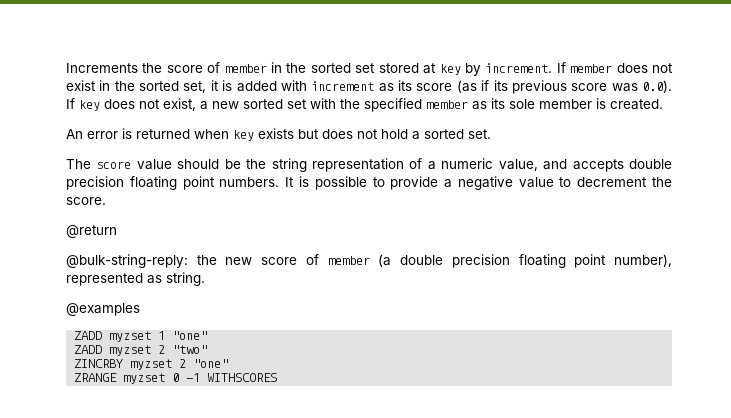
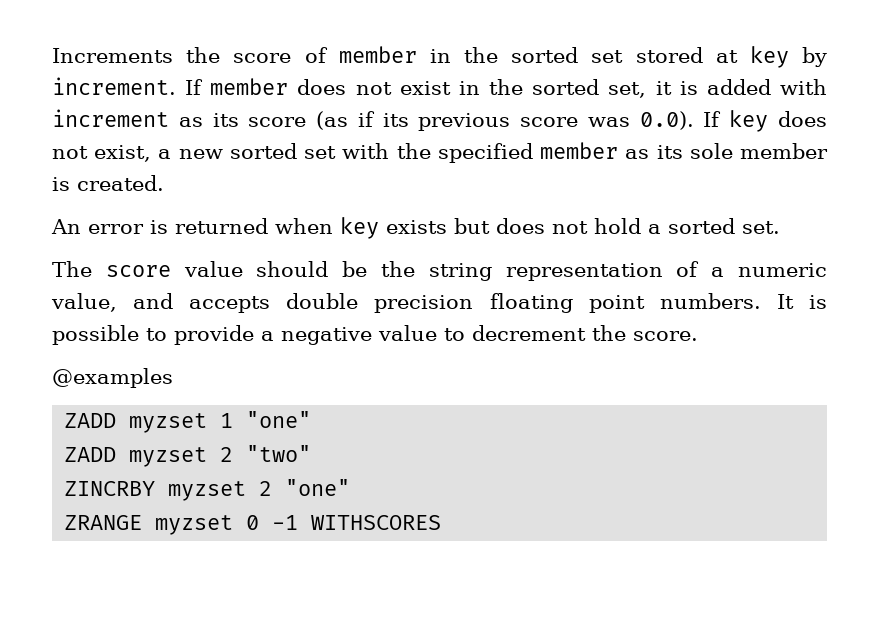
[66,225,117,238] [66,254,673,268] [66,272,205,286] // @return // @bulk-string-reply: the new score of member (a double precision floating point number), represented as string. -> (698, 336) none

